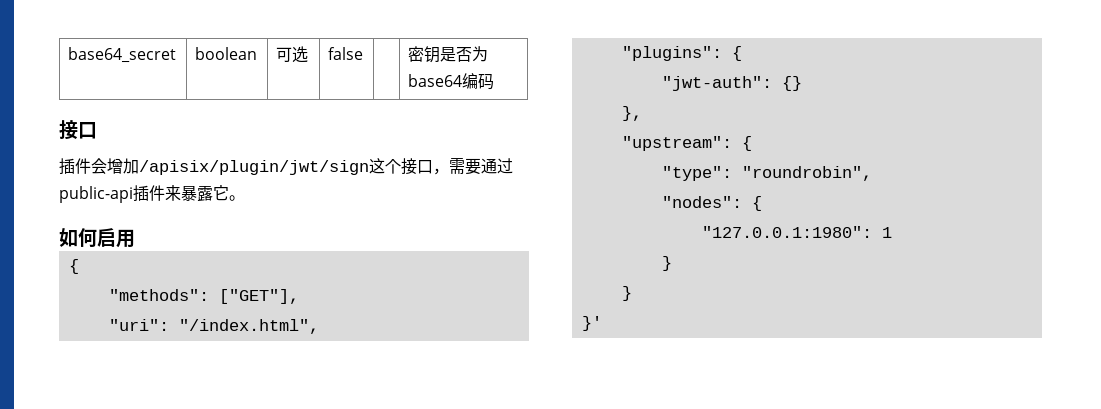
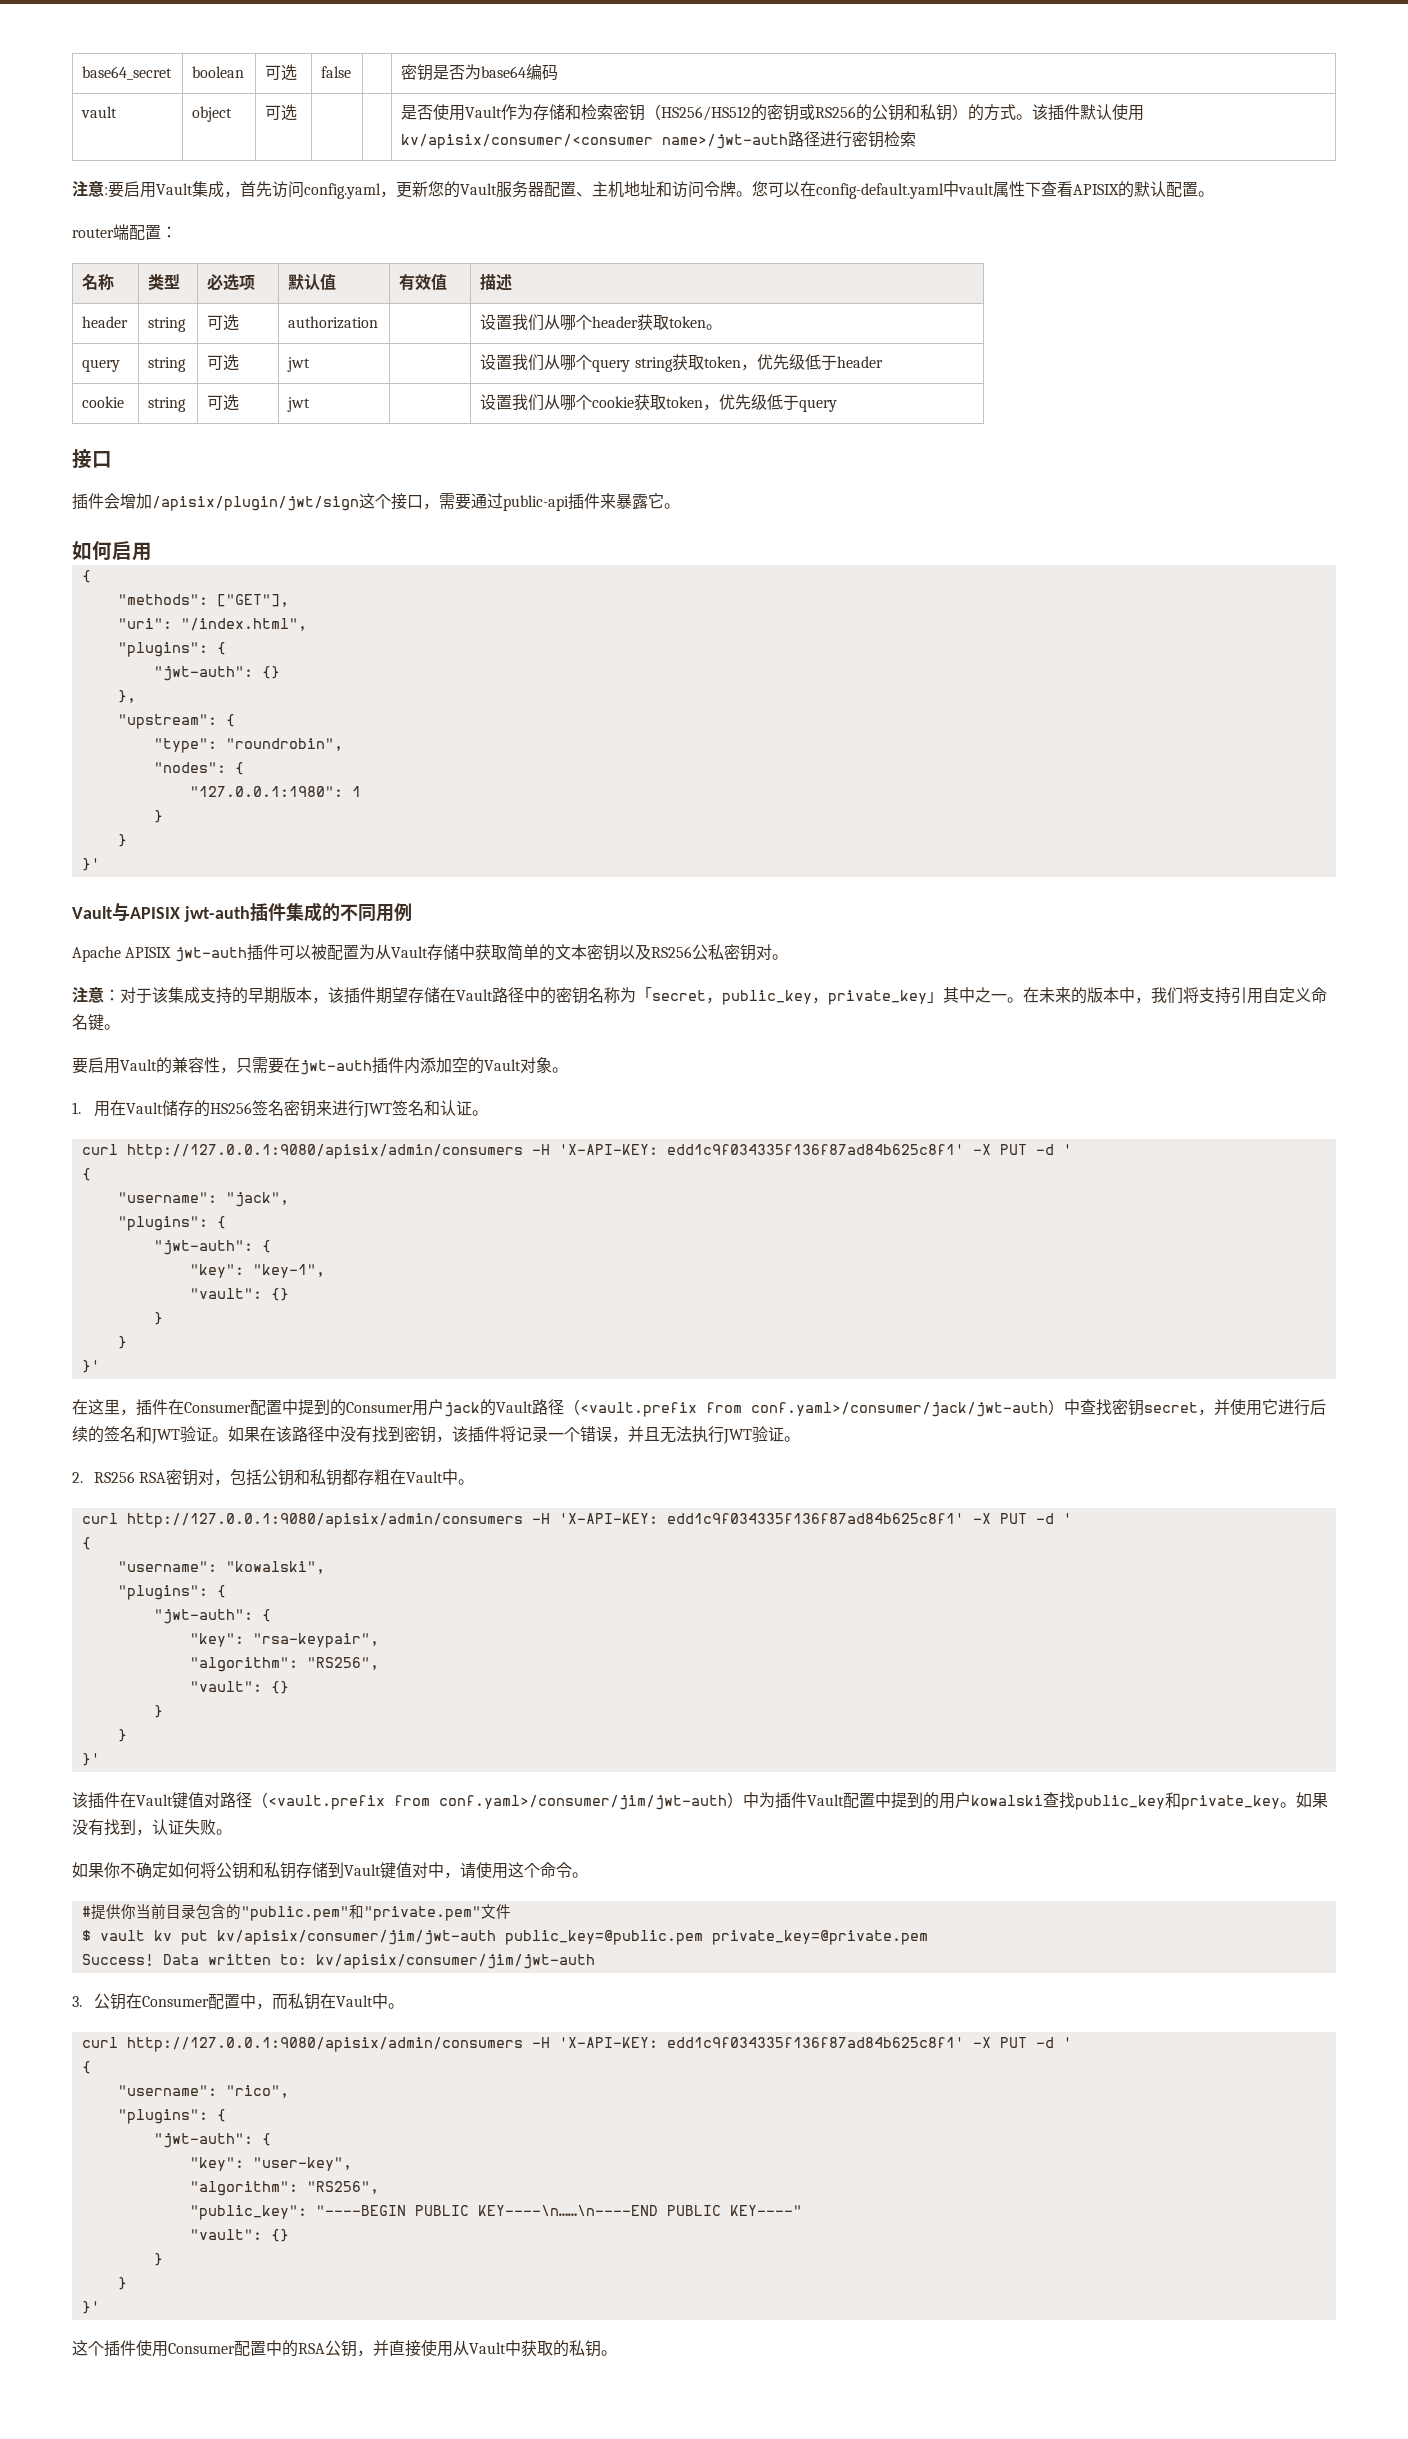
(495, 81) none -> [81,106,118,118] [192,106,233,122] [265,104,298,121] [401,104,1145,121] [401,131,917,149] [72,181,1214,199] [72,224,177,240] [82,274,115,290] [148,274,181,290] [207,274,256,291] [288,274,337,290] [399,274,448,291] [480,274,513,291] [82,316,129,328] [148,317,187,332] [207,314,240,331] [288,316,379,329] [480,314,723,331] [82,359,121,372] [148,357,187,372] [207,354,240,371] [287,357,311,372] [480,354,883,372] [82,396,125,408] [148,397,187,412] [207,394,240,411] [287,397,311,412] [480,394,838,412] // vault | object | 可选 | | | 是否使用Vault作为存储和检索密钥（HS256/HS512的密钥或RS256的公钥和私钥）的方式。该插件默认使用kv/apisix/consumer/<consumer name>/jwt-auth路径进行密钥检索 // 注意:要启用Vault集成，首先访问config.yaml，更新您的Vault服务器配置、主机地址和访问令牌。您可以在config-default.yaml中vault属性下查看APISIX的默认配置。 // router端配置： // 名称 | 类型 | 必选项 | 默认值 | 有效值 | 描述 // header | string | 可选 | authorization | | 设置我们从哪个header获取token。 // query | string | 可选 | jwt | | 设置我们从哪个query string获取token，优先级低于header // cookie | string | 可选 | jwt | | 设置我们从哪个cookie获取token，优先级低于query
(602, 323) none -> [72,902,412,922] [72,944,788,962] [72,987,1327,1005] [72,1014,120,1031] [72,1057,568,1075] [72,1100,488,1118] [81,1144,1072,1159] [81,1168,91,1181] [117,1192,289,1207] [117,1216,226,1231] [153,1240,271,1255] [189,1264,325,1278] [189,1288,289,1301] [153,1312,163,1325] [117,1336,127,1349] [81,1360,100,1373] [72,1399,1326,1417] [72,1426,800,1444] [72,1469,475,1486] [81,1513,1072,1528] [81,1537,91,1550] [117,1561,325,1574] [117,1585,226,1600] [153,1609,271,1624] [189,1633,379,1648] [189,1657,379,1672] [189,1681,289,1694] [153,1705,163,1718] [117,1729,127,1742] [81,1753,100,1766] [72,1792,1328,1810] [72,1819,232,1836] [72,1862,588,1879] [81,1904,511,1921] [81,1930,928,1945] [81,1954,595,1969] [72,1993,404,2010] [81,2037,1072,2052] [81,2061,91,2074] [117,2085,289,2098] [117,2109,226,2124] [153,2133,271,2148] [189,2157,352,2171] [189,2181,379,2196] [189,2205,802,2220] [189,2229,289,2242] [153,2253,163,2266] [117,2277,127,2290] [81,2301,100,2314] [72,2340,617,2357] // Vault与APISIX jwt-auth插件集成的不同用例 // Apache APISIX jwt-auth插件可以被配置为从Vault存储中获取简单的文本密钥以及RS256公私密钥对。 // 注意：对于该集成支持的早期版本，该插件期望存储在Vault路径中的密钥名称为「secret，public_key，private_key」其中之一。在未来的版本中，我们将支持引用自定义命名键。 // 要启用Vault的兼容性，只需要在jwt-auth插件内添加空的Vault对象。 // 1.用在Vault储存的HS256签名密钥来进行JWT签名和认证。 // curl http://127.0.0.1:9080/apisix/admin/consumers -H 'X-API-KEY: edd1c9f034335f136f87ad84b625c8f1' -X PUT -d ' // { // "username": "jack", // "plugins": { // "jwt-auth": { // "key": "key-1", // "vault": {} // } // } // }' // 在这里，插件在Consumer配置中提到的Consumer用户jack的Vault路径（<vault.prefix from conf.yaml>/consumer/jack/jwt-auth）中查找密钥secret，并使用它进行后续的签名和JWT验证。如果在该路径中没有找到密钥，该插件将记录一个错误，并且无法执行JWT验证。 // 2. RS256 RSA密钥对，包括公钥和私钥都存粗在Vault中。 // curl http://127.0.0.1:9080/apisix/admin/consumers -H 'X-API-KEY: edd1c9f034335f136f87ad84b625c8f1' -X PUT -d ' // { // "username": "kowalski", // "plugins": { // "jwt-auth": { // "key": "rsa-keypair", // "algorithm": "RS256", // "vault": {} // } // } // }' // 该插件在Vault键值对路径（<vault.prefix from conf.yaml>/consumer/jim/jwt-auth）中为插件Vault配置中提到的用户kowalski查找public_key和private_key。如果没有找到，认证失败。 // 如果你不确定如何将公钥和私钥存储到Vault键值对中，请使用这个命令。 // #提供你当前目录包含的"public.pem"和"private.pem"文件 // $ vault kv put kv/apisix/consumer/jim/jwt-auth public_key=@public.pem private_key=@private.pem // Success! Data written to: kv/apisix/consumer/jim/jwt-auth // 3.公钥在Consumer配置中，而私钥在Vault中。 // curl http://127.0.0.1:9080/apisix/admin/consumers -H 'X-API-KEY: edd1c9f034335f136f87ad84b625c8f1' -X PUT -d ' // { // "username": "rico", // "plugins": { // "jwt-auth": { // "key": "user-key", // "algorithm": "RS256", // "public_key": "----BEGIN PUBLIC KEY----\n……\n----END PUBLIC KEY----" // "vault": {} // } // } // }' // 这个插件使用Consumer配置中的RSA公钥，并直接使用从Vault中获取的私钥。

